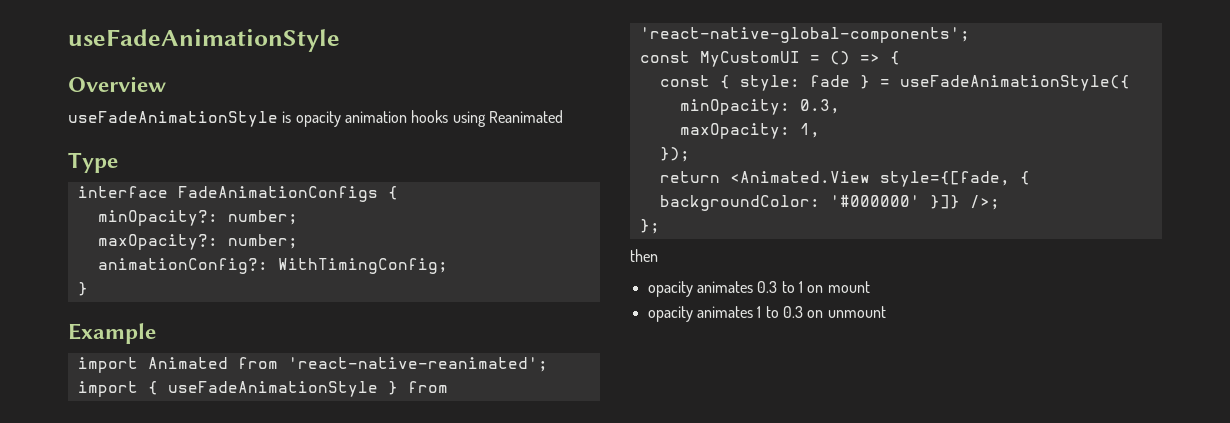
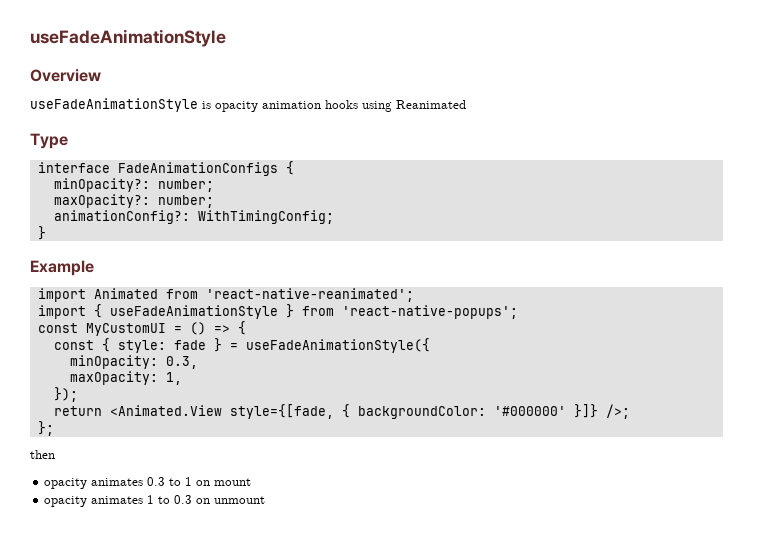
[639,27,970,43] 'react-native-global-components'; -> [341,305,518,319] 'react-native-popups';

